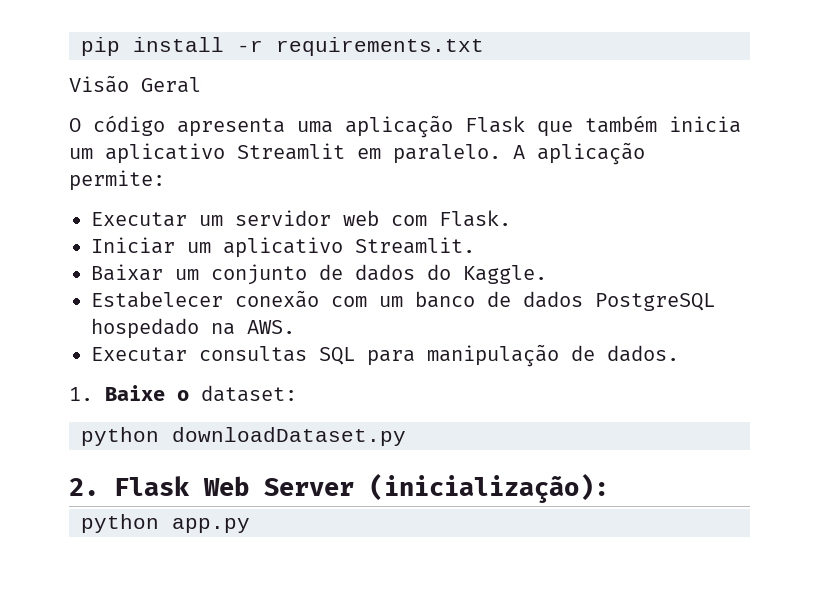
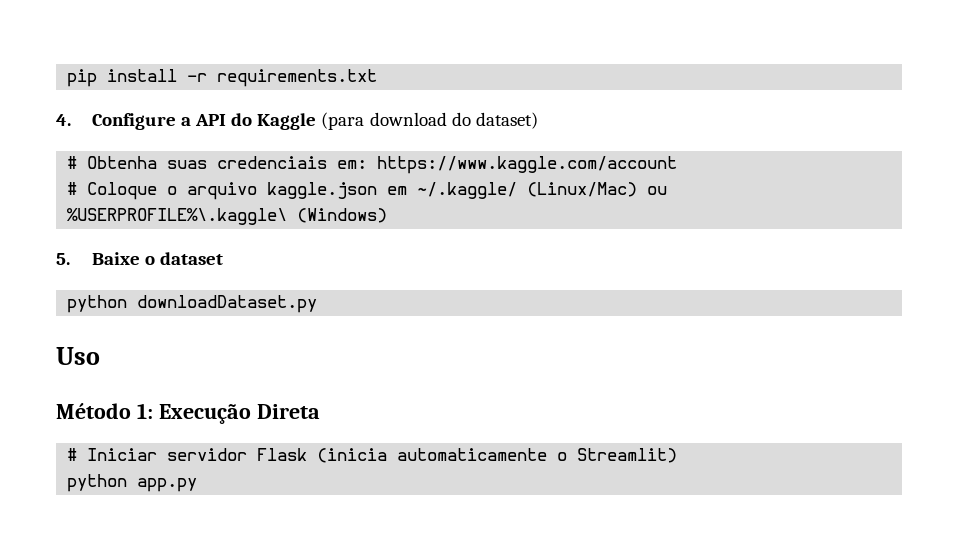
[69,75,201,93] [69,115,741,138] [69,142,645,165] [69,170,165,191] [91,210,511,227] [91,237,475,258] [91,264,547,285] [91,290,715,311] [91,318,295,339] [91,344,679,367] [69,387,93,401] Visão Geral // O código apresenta uma aplicação Flask que também inicia um aplicativo Streamlit em paralelo. A aplicação permite: // Executar um servidor web com Flask. // Iniciar um aplicativo Streamlit. // Baixar um conjunto de dados do Kaggle. // Estabelecer conexão com um banco de dados PostgreSQL hospedado na AWS. // Executar consultas SQL para manipulação de dados. // 1. -> [56,112,538,130] [67,156,678,174] [67,182,668,200] [67,208,388,225] [56,253,70,265] 4. Configure a API do Kaggle (para download do dataset) // # Obtenha suas credenciais em: https://www.kaggle.com/account // # Coloque o arquivo kaggle.json em ~/.kaggle/ (Linux/Mac) ou %USERPROFILE%\.kaggle\ (Windows) // 5.
[201,385,297,402] dataset: -> [160,252,224,265] dataset
[69,474,609,503] 2. Flask Web Server (inicialização): -> [56,347,100,365] [56,403,320,424] [67,448,678,463] Uso // Método 1: Execução Direta // # Iniciar servidor Flask (inicia automaticamente o Streamlit)

